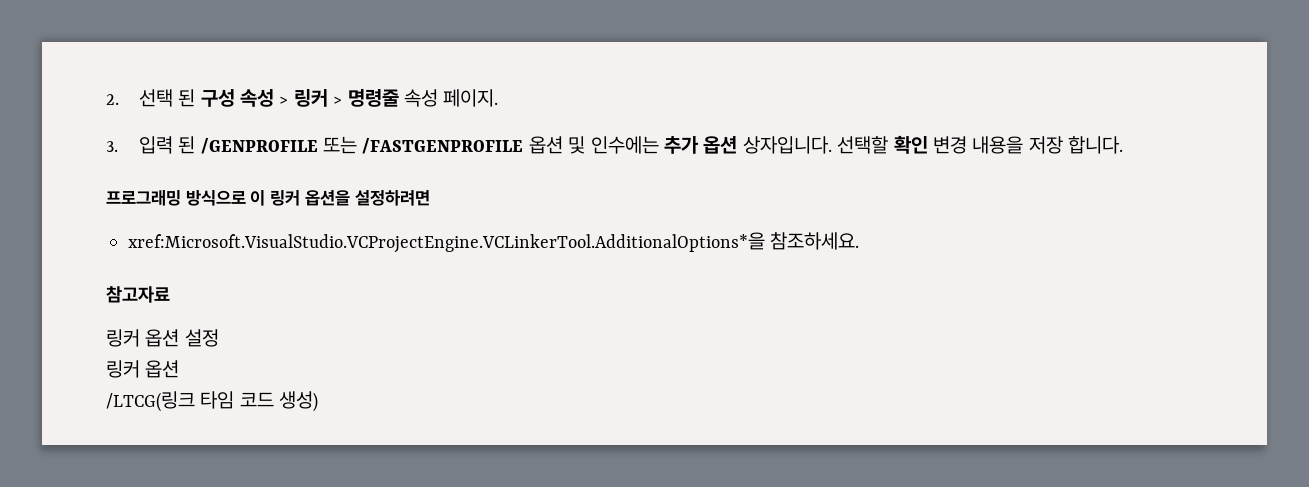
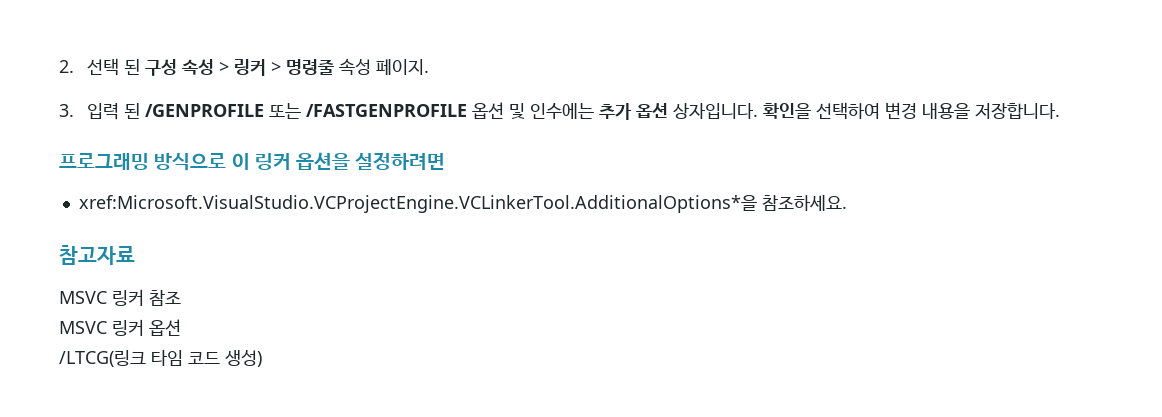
[837,135,1124,154] 선택할 확인 변경 내용을 저장 합니다. -> [762,102,1060,120] 확인을 선택하여 변경 내용을 저장합니다.
[106,329,219,347] 링커 옵션 설정 // -> [59,289,181,306] [59,321,107,334] MSVC 링커 참조 // MSVC

